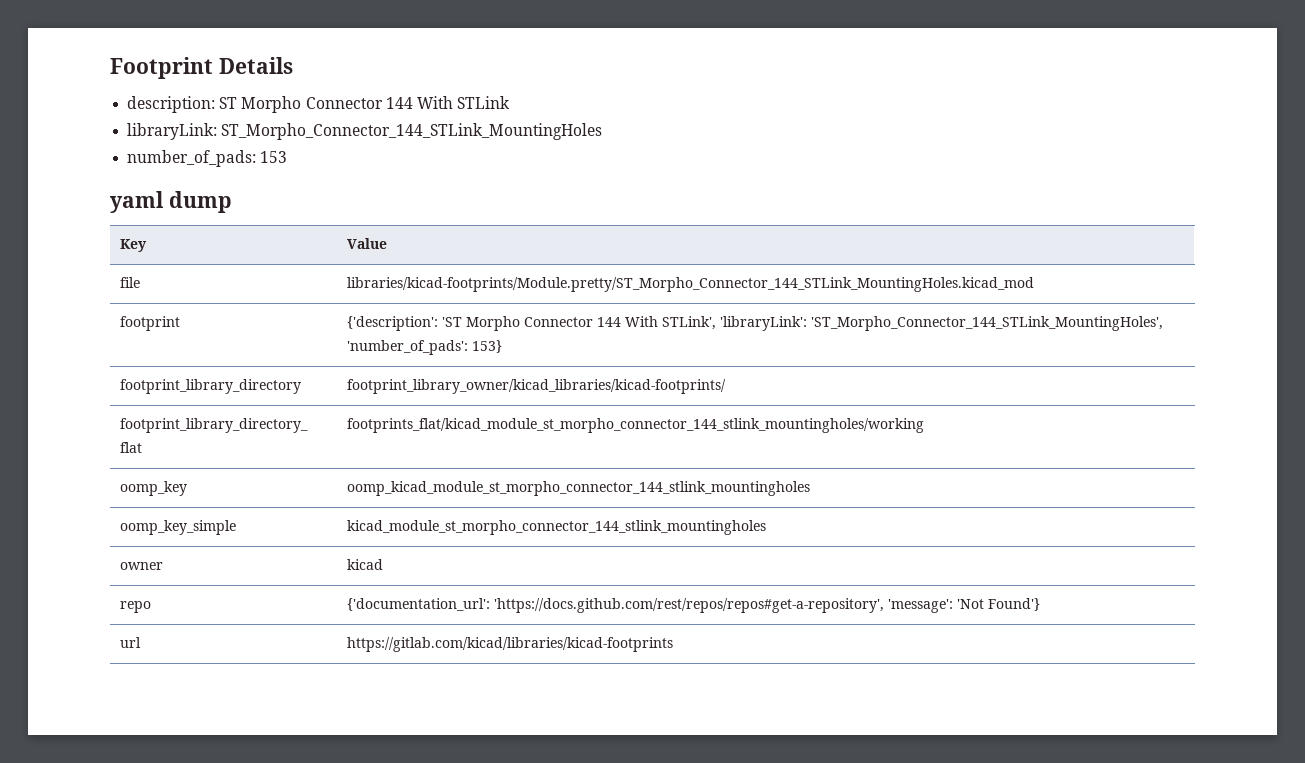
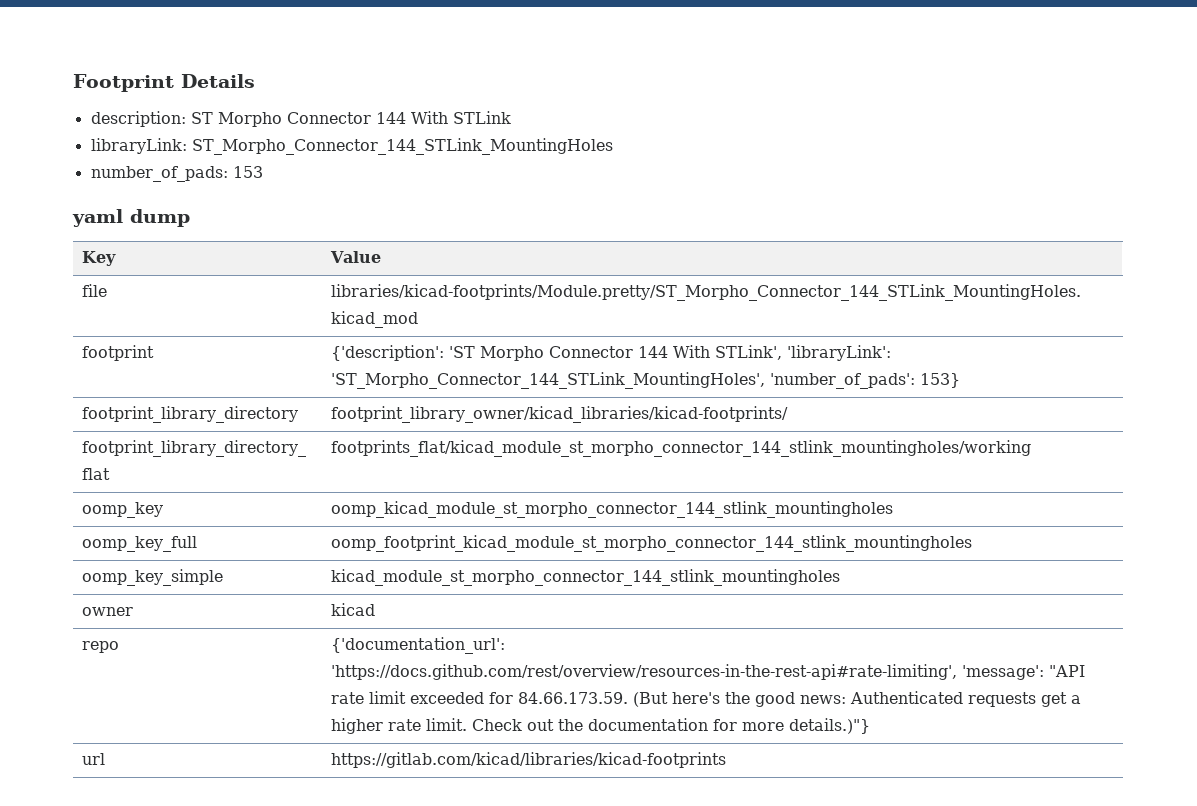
(811, 488) none -> [81,536,197,552] [330,535,972,552] // oomp_key_full | oomp_footprint_kicad_module_st_morpho_connector_144_stlink_mountingholes
[494,598,1041,613] 'https://docs.github.com/rest/repos/repos#get-a-repository', 'message': 'Not Found'} -> [330,664,1085,680] [330,691,1081,707] [330,718,870,734] 'https://docs.github.com/rest/overview/resources-in-the-rest-api#rate-limiting', 'message': "API rate limit exceeded for 84.66.173.59. (But here's the good news: Authenticated requests get a higher rate limit. Check out the documentation for more details.)"}

